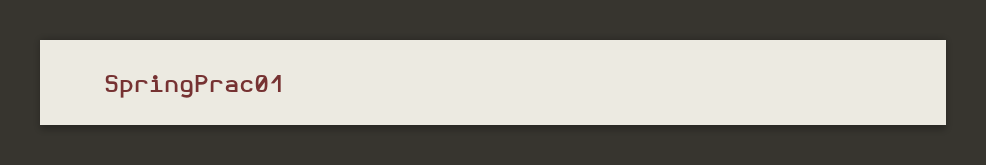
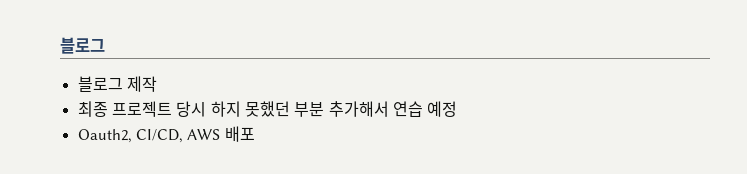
[104,75,284,98] SpringPrac01 -> [60,37,105,54] [77,76,157,92] [77,101,458,117] [77,126,255,143] 블로그 // 블로그 제작 // 최종 프로젝트 당시 하지 못했던 부분 추가해서 연습 예정 // Oauth2, CI/CD, AWS 배포

